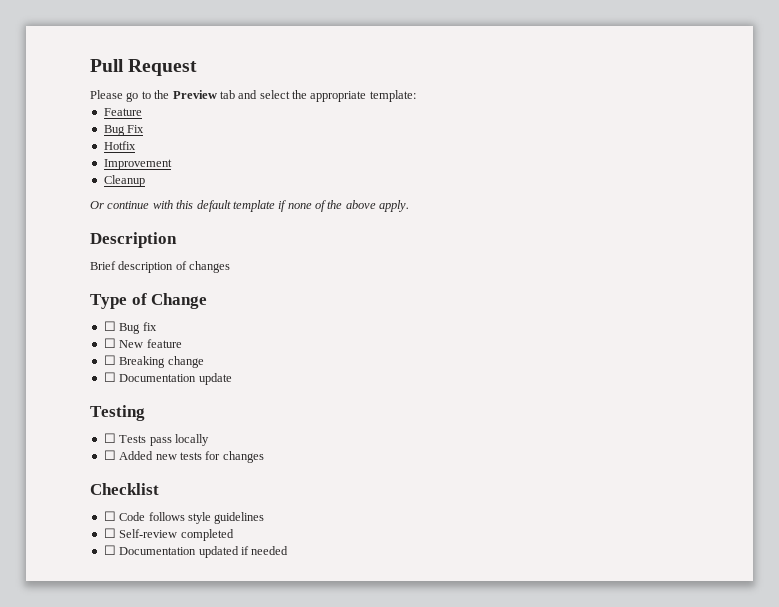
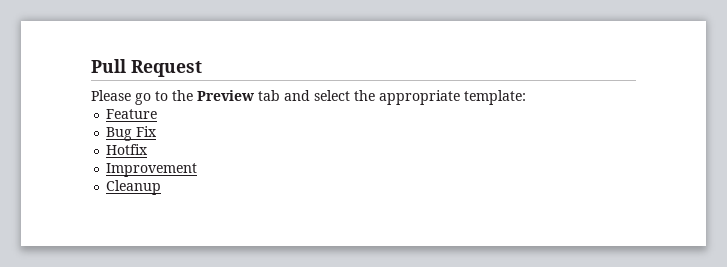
[90,200,410,212] [90,232,177,248] [90,261,231,273] [90,293,208,309] [103,321,157,334] [103,338,182,348] [103,355,204,368] [103,372,232,385] [90,405,145,421] [103,433,209,446] [103,450,264,463] [90,483,159,495] [103,511,265,524] [103,528,234,541] [103,545,289,558] // Or continue with this default template if none of the above apply. // Description // Brief description of changes // Type of Change // ☐ Bug fix // ☐ New feature // ☐ Breaking change // ☐ Documentation update // Testing // ☐ Tests pass locally // ☐ Added new tests for changes // Checklist // ☐ Code follows style guidelines // ☐ Self-review completed // ☐ Documentation updated if needed -> (162, 187) none

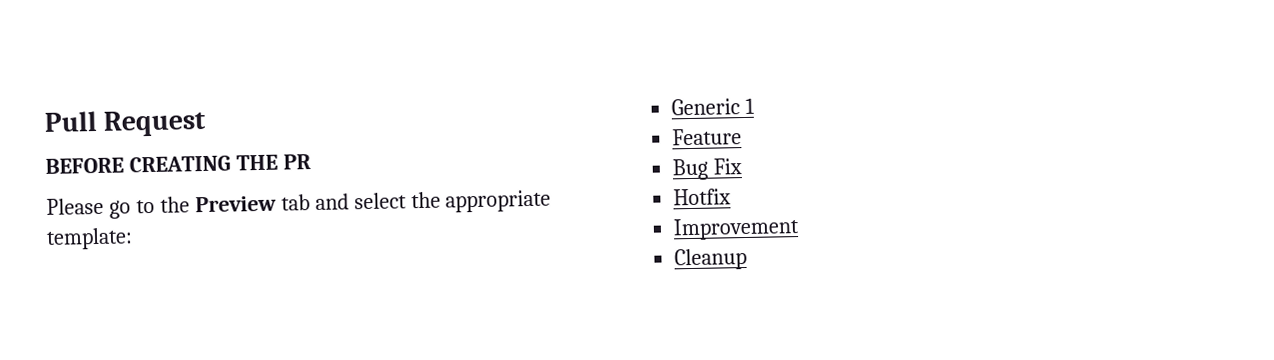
(202, 68) none -> [45,154,311,174] // BEFORE CREATING THE PR
(526, 97) none -> [671,97,756,116] // Generic 1

